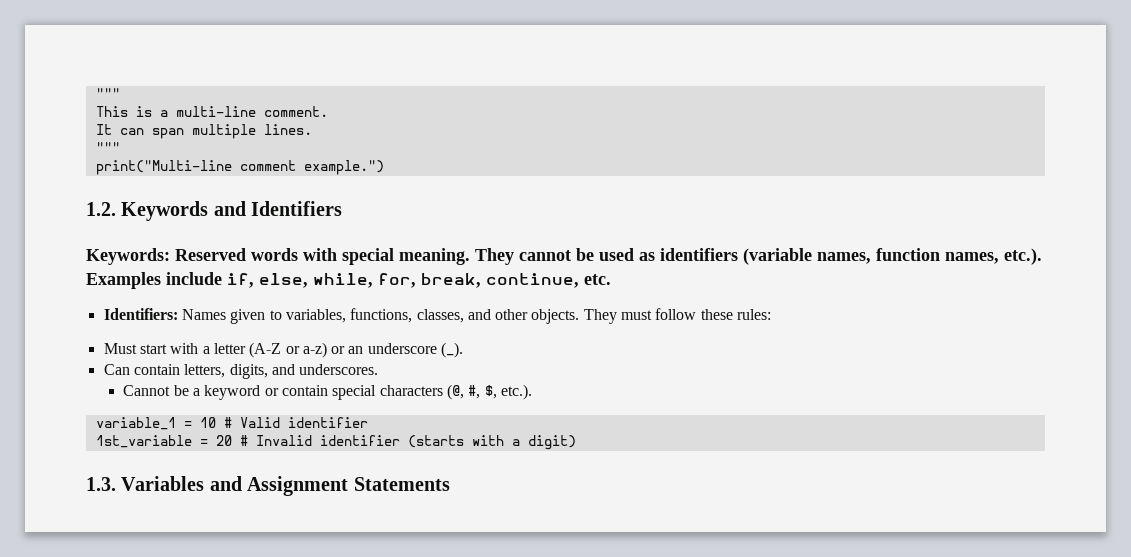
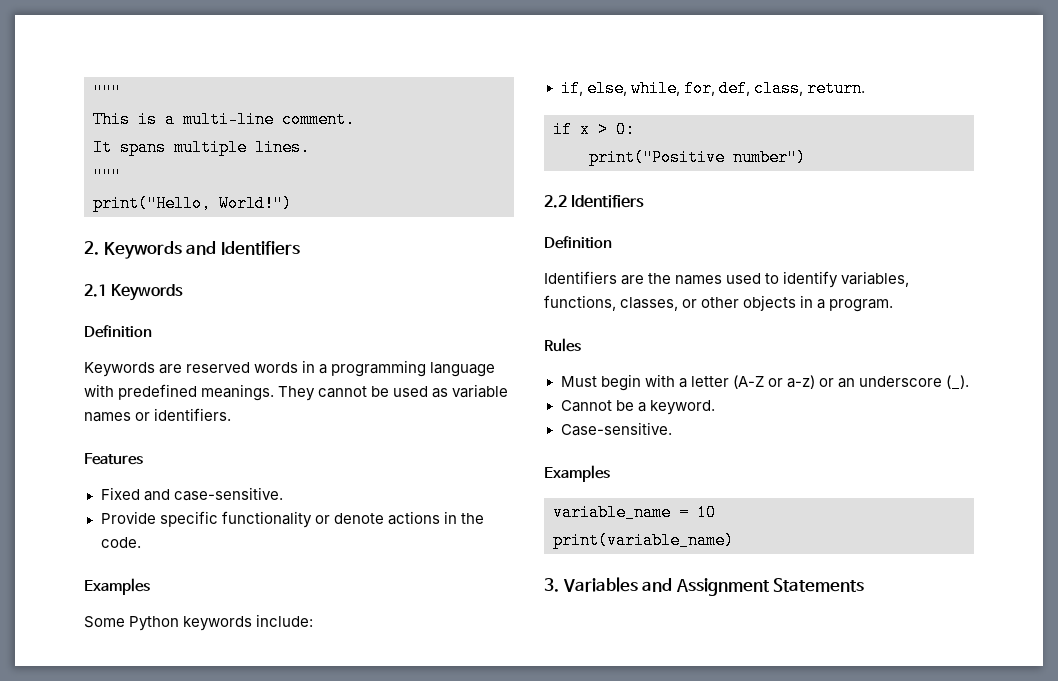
[119,128,184,139] can span -> [120,139,166,156] spans
[95,160,384,175] [86,202,116,216] print("Multi-line comment example.") // 1.2. -> [93,195,292,212] [84,241,99,255] print("Hello, World!") // 2.
[86,248,470,265] Keywords: Reserved words with special meaning. -> [84,284,184,301] [84,325,152,338] [84,360,496,377] [84,384,275,401] 2.1 Keywords // Definition // Keywords are reserved words in a programming language with predefined meanings.
[660,248,1042,265] [86,272,611,289] [103,308,772,324] identifiers (variable names, function names, etc.). Examples include if, else, while, for, break, continue, etc. // Identifiers: Names given to variables, functions, classes, and other objects. They must follow these rules: -> [452,384,509,398] [84,408,232,422] [84,453,143,465] [100,487,283,501] [100,511,484,528] [100,537,141,548] [84,578,150,595] [84,614,314,631] [560,80,865,97] [553,121,635,138] [589,149,806,166] [544,195,645,208] [544,236,612,249] [544,271,910,288] [544,295,894,312] [544,338,581,352] variable names or identifiers. // Features // Fixed and case-sensitive. // Provide specific functionality or denote actions in the code. // Examples // Some Python keywords include: // if, else, while, for, def, class, return. // if x > 0: // print("Positive number") // 2.2 Identifiers // Definition // Identifiers are the names used to identify variables, functions, classes, or other objects in a program. // Rules
[139,344,167,354] start -> [600,374,641,391] begin
[103,364,379,379] [123,384,532,400] [95,417,368,430] [95,435,576,450] [86,477,116,491] Can contain letters, digits, and underscores. // Cannot be a keyword or contain special characters (@, #, $, etc.). // variable_1 = 10 # Valid identifier // 1st_variable = 20 # Invalid identifier (starts with a digit) // 1.3. -> [560,400,715,415] [560,422,672,436] [544,465,610,482] [553,504,716,521] [553,532,734,549] [544,578,559,592] Cannot be a keyword. // Case-sensitive. // Examples // variable_name = 10 // print(variable_name) // 3.

